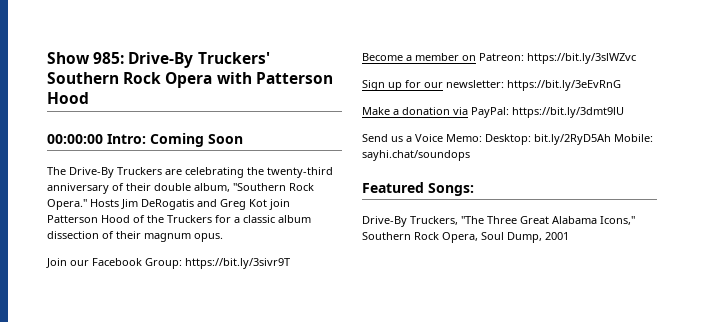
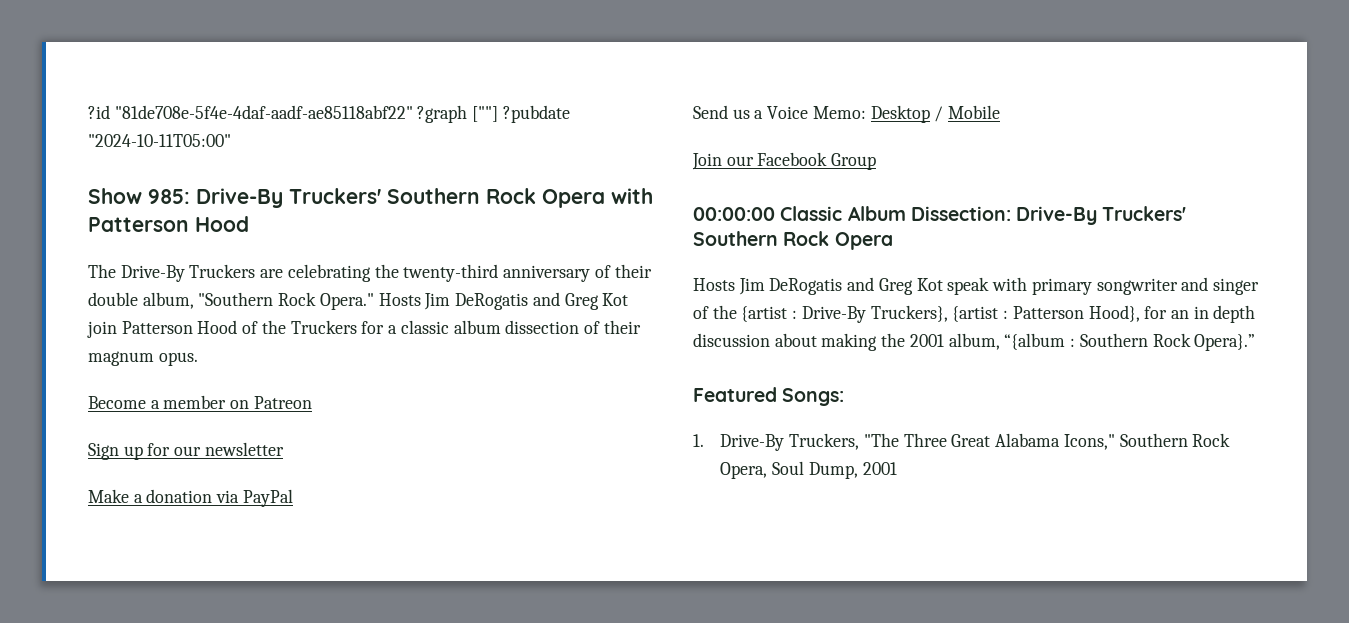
(47, 58) none -> [88,105,570,123] [88,134,231,147] ?id "81de708e-5f4e-4daf-aadf-ae85118abf22" ?graph [""] ?pubdate "2024-10-11T05:00" //
[47,133,243,147] // 00:00:00 Intro: Coming Soon -> (249, 224) none
[46,258,290,269] // Join our Facebook Group: https://bit.ly/3sivr9T -> (198, 359) none
[479,53,636,64] Patreon: https://bit.ly/3slWZvc -> [253,396,312,409] Patreon
[446,80,621,91] newsletter: https://bit.ly/3eEvRnG -> [204,442,284,456] newsletter
[471,107,624,118] PayPal: https://bit.ly/3dmt9lU -> [242,489,293,507] PayPal
[485,134,653,145] [362,150,470,161] Desktop: bit.ly/2RyD5Ah Mobile: sayhi.chat/soundops -> [870,105,1001,123] [692,152,877,170] [693,206,1187,225] [693,231,893,250] [693,277,1259,295] [693,305,1256,323] [693,333,1256,351] Desktop / Mobile // Join our Facebook Group // 00:00:00 Classic Album Dissection: Drive-By Truckers' Southern Rock Opera // Hosts Jim DeRogatis and Greg Kot speak with primary songwriter and singer of the {artist : Drive-By Truckers}, {artist : Patterson Hood}, for an in depth discussion about making the 2001 album, “{album : Southern Rock Opera}.”
(474, 189) none -> [693,434,704,447] 1.

